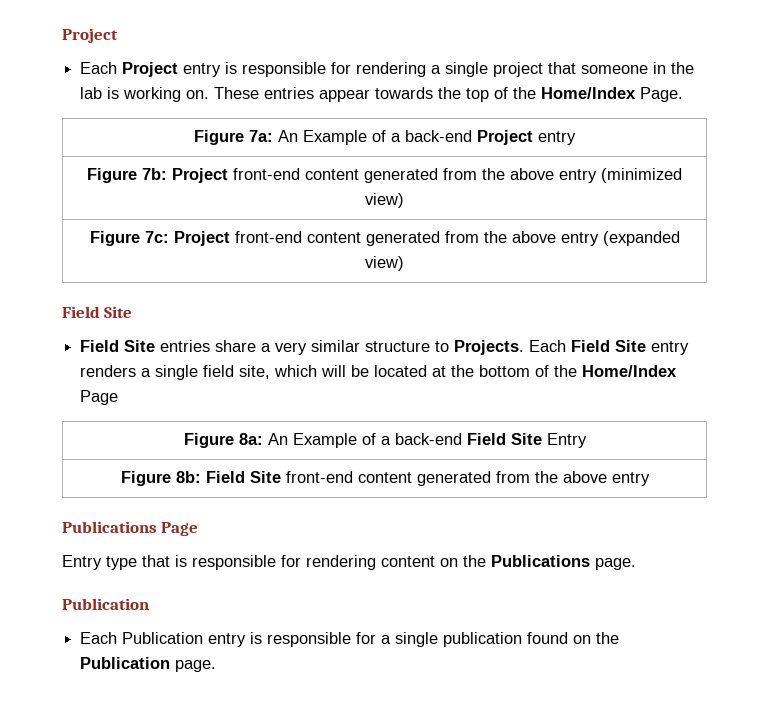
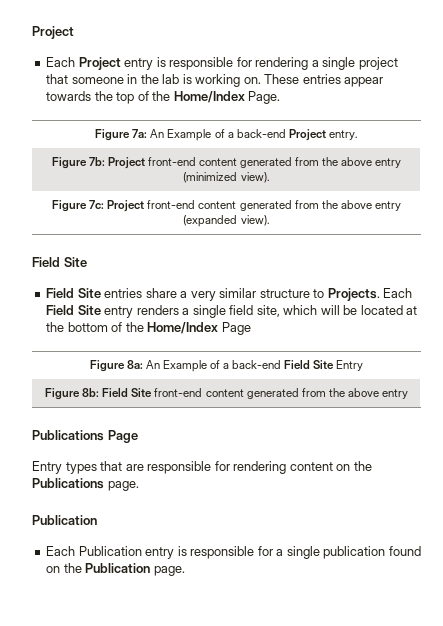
[538,131,576,145] entry -> [328,130,358,140] entry.
[365,193,404,208] view) -> [240,172,270,183] view).
[365,256,404,271] view) -> [240,215,270,226] view).
[106,555,187,570] type that is -> [65,461,144,474] types that are

